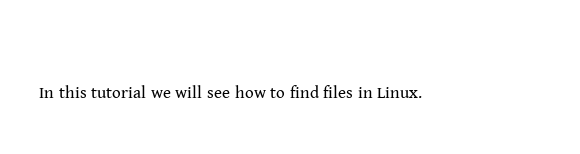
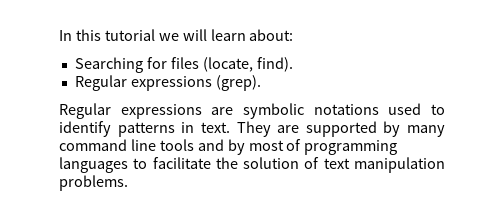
[206,85,423,98] see how to find files in Linux. -> [210,29,294,41] [74,57,293,73] [74,75,261,91] [59,103,445,119] [59,121,445,137] [59,139,398,155] [59,157,445,173] [59,175,128,191] learn about: // Searching for files (locate, find). // Regular expressions (grep). // Regular expressions are symbolic notations used to identify patterns in text. They are supported by many command line tools and by most of programming languages to facilitate the solution of text manipulation problems.

